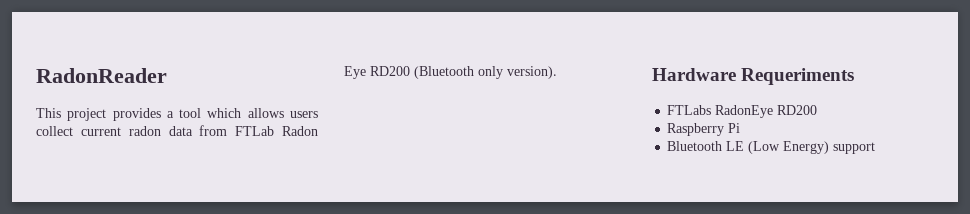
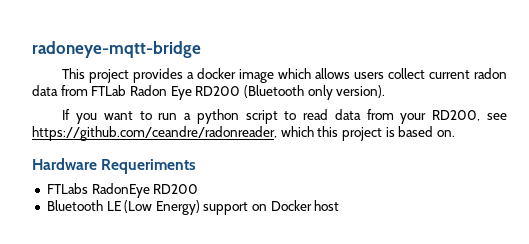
[36,68,167,83] RadonReader -> [32,41,201,58] radoneye-mqtt-bridge
[179,108,202,118] tool -> [197,68,275,83] docker image
(557, 72) none -> [62,109,507,124] [32,126,455,141] // If you want to run a python script to read data from your RD200, see https://github.com/ceandre/radonreader, which this project is based on.
[667,123,741,136] // Raspberry Pi -> (199, 189) none
(876, 148) none -> [252,200,340,211] on Docker host

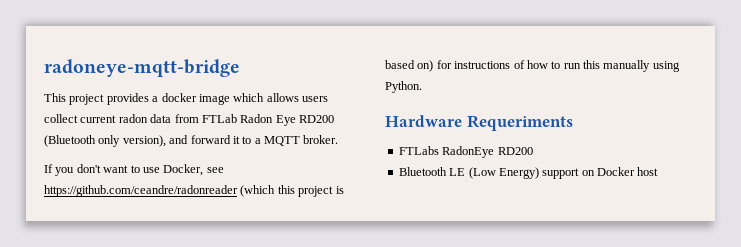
[336,85,386,98] version). -> [122,135,339,147] version), and forward it to a MQTT broker.
(98, 118) none -> [76,164,101,173] don't
[158,109,507,124] [32,126,455,141] run a python script to read data from your RD200, see https://github.com/ceandre/radonreader, which this project is based on. -> [142,164,224,176] [44,185,344,197] [385,60,680,72] [385,81,422,93] use Docker, see https://github.com/ceandre/radonreader (which this project is based on) for instructions of how to run this manually using Python.

